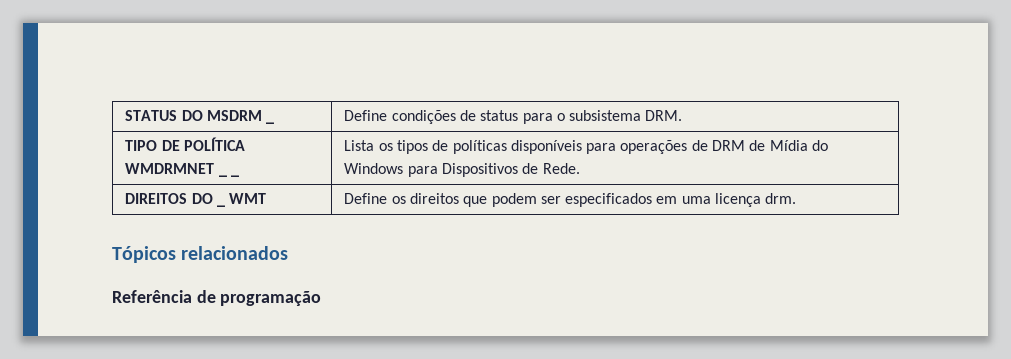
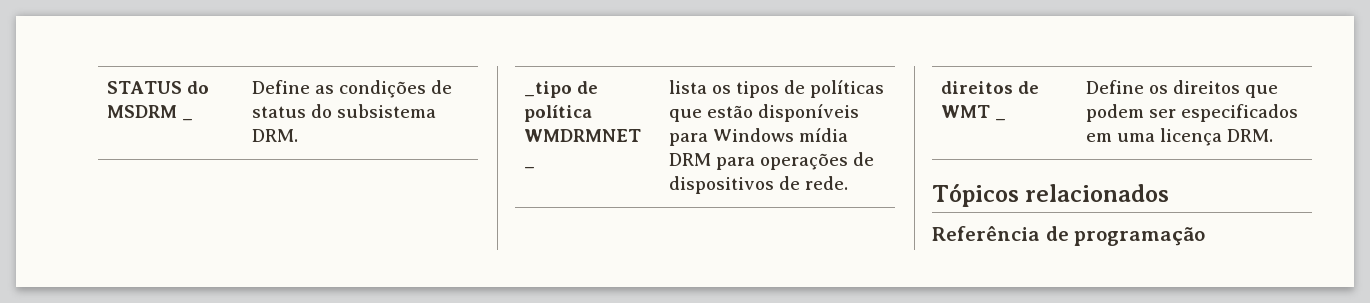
[181,110,203,121] DO -> [186,81,209,94] do
(388, 115) none -> [314,85,334,94] as
[522,113,565,124] para o -> [310,104,332,118] do
[125,137,245,151] TIPO DE POLÍTICA -> [523,81,598,98] [523,105,592,122] _tipo de política
[230,174,239,177] [344,140,375,151] _ | Lista -> [668,80,707,94] | lista
[510,140,829,154] [344,163,580,177] [125,193,213,204] [216,204,225,207] [229,193,267,204] disponíveis para operações de DRM de Mídia do Windows para Dispositivos de Rede. // DIREITOS DO _ WMT -> [668,104,859,122] [668,128,848,146] [668,152,874,170] [668,176,848,194] [940,81,1039,94] [940,105,990,118] [994,118,1006,121] que estão disponíveis para Windows mídia DRM para operações de dispositivos de rede. // direitos de WMT _
[765,193,797,204] drm. -> [1226,129,1273,142] DRM.

